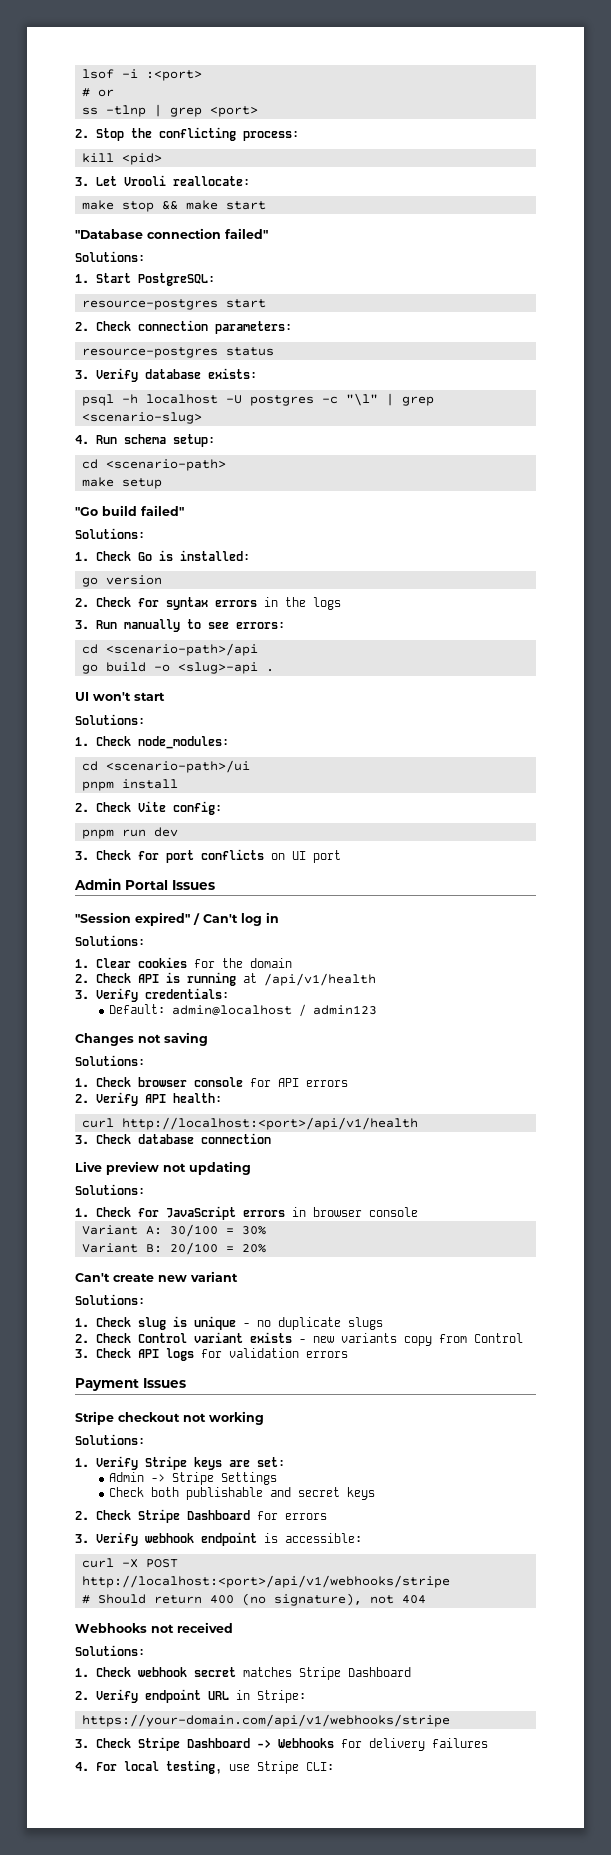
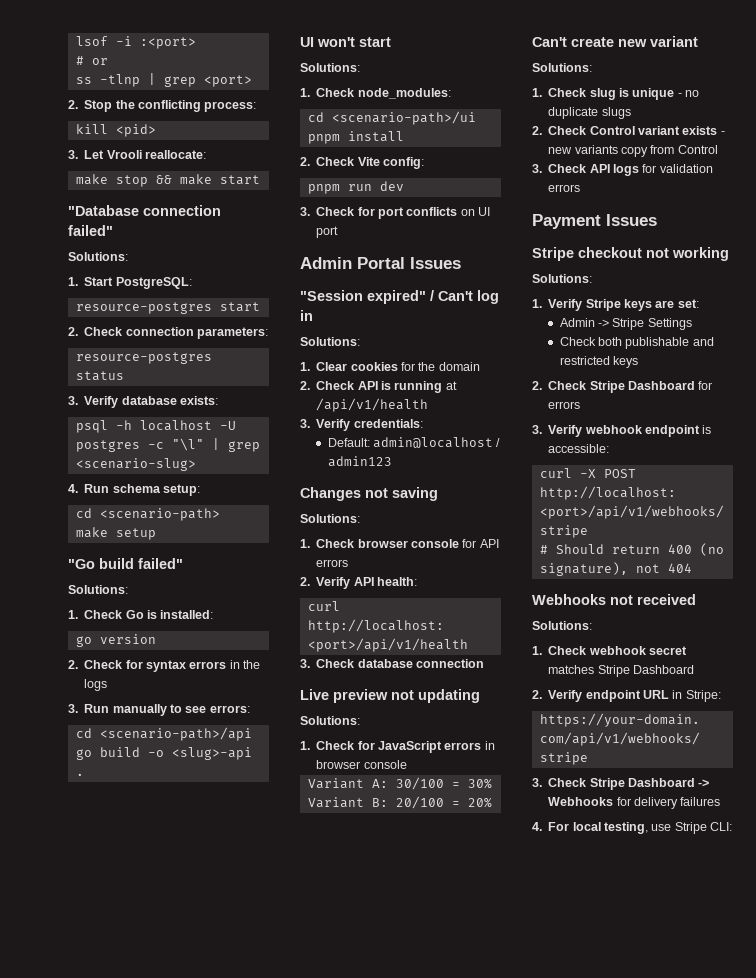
[298,1487,341,1497] secret -> [559,356,610,365] restricted

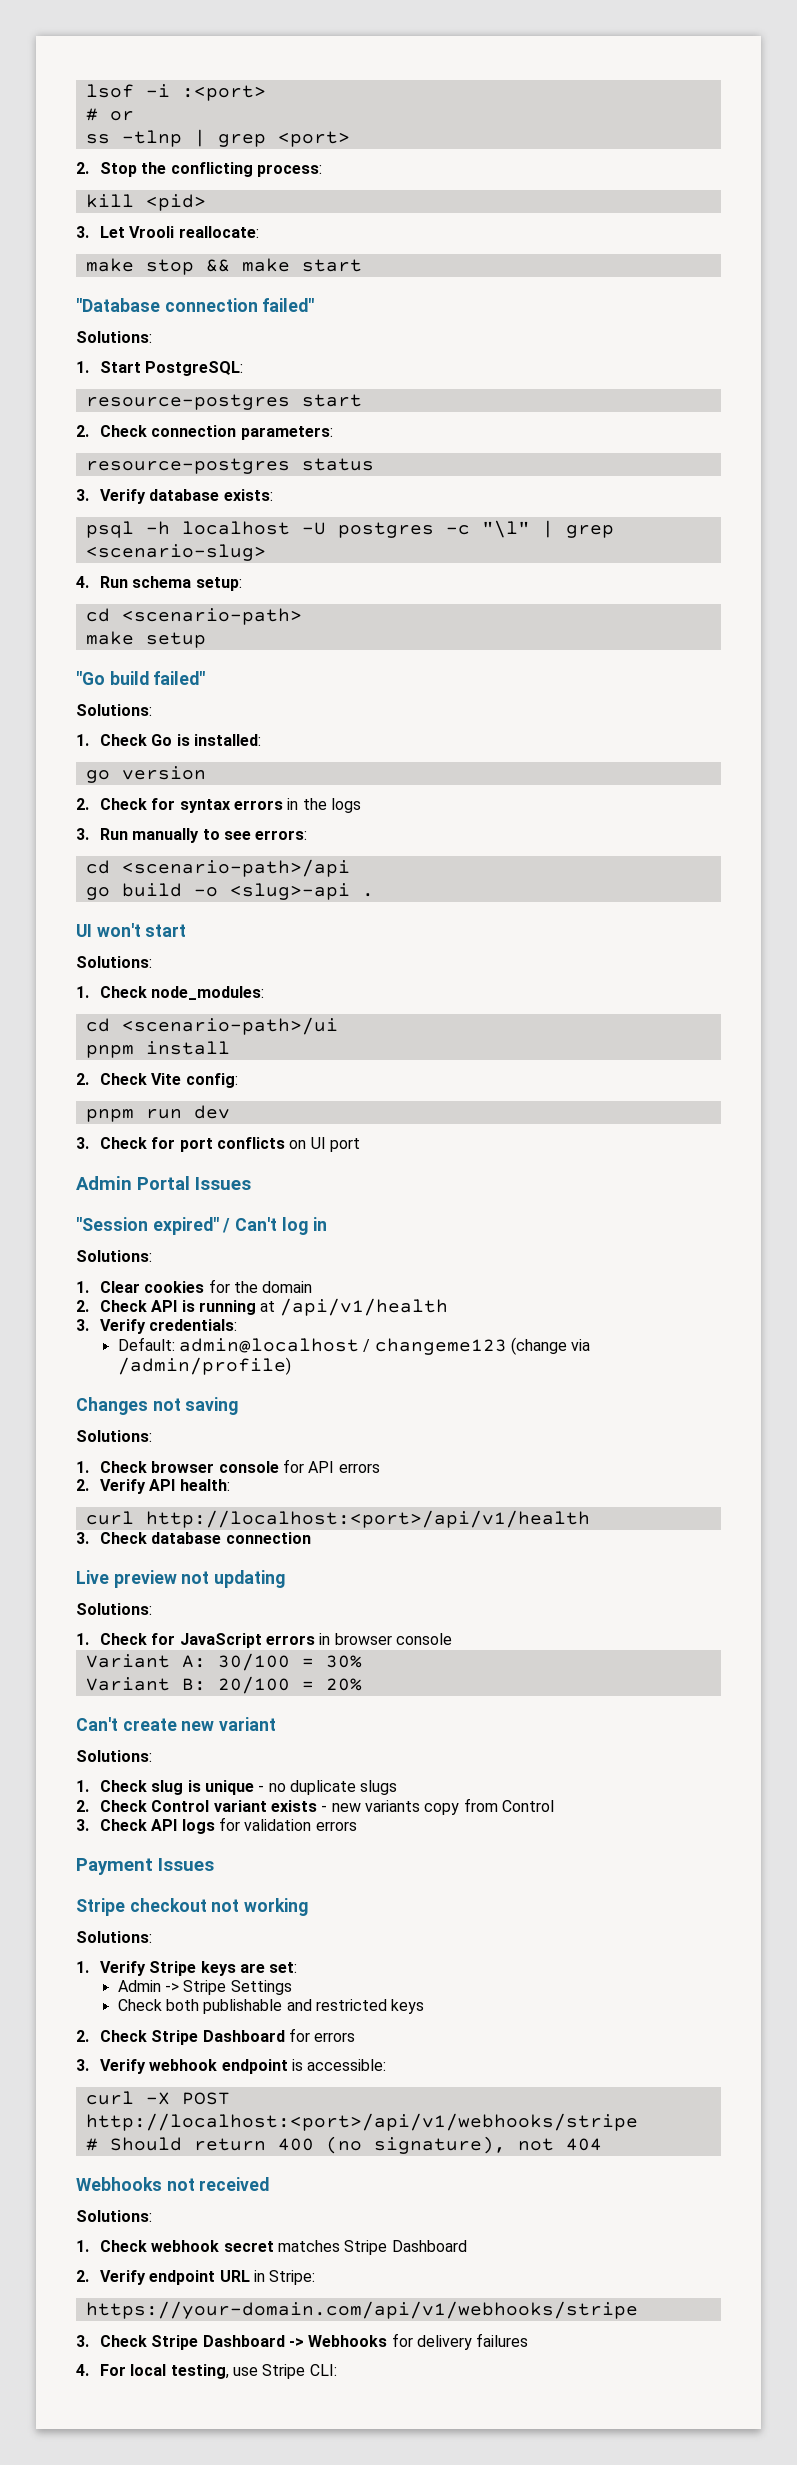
[327,456,392,467] admin123 -> [374,1337,591,1355] [117,1357,291,1375] changeme123 (change via /admin/profile)

